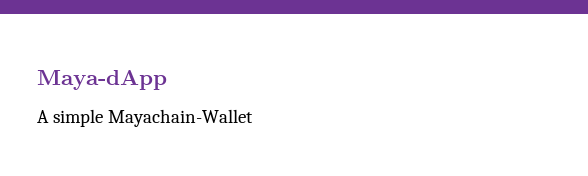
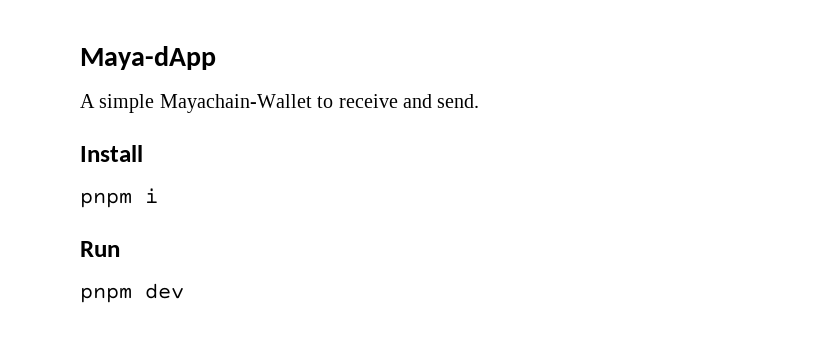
(254, 118) none -> [317,94,480,108] [80,145,143,162] [80,188,158,208] [80,241,120,257] [80,283,184,303] to receive and send. // Install // pnpm i // Run // pnpm dev

